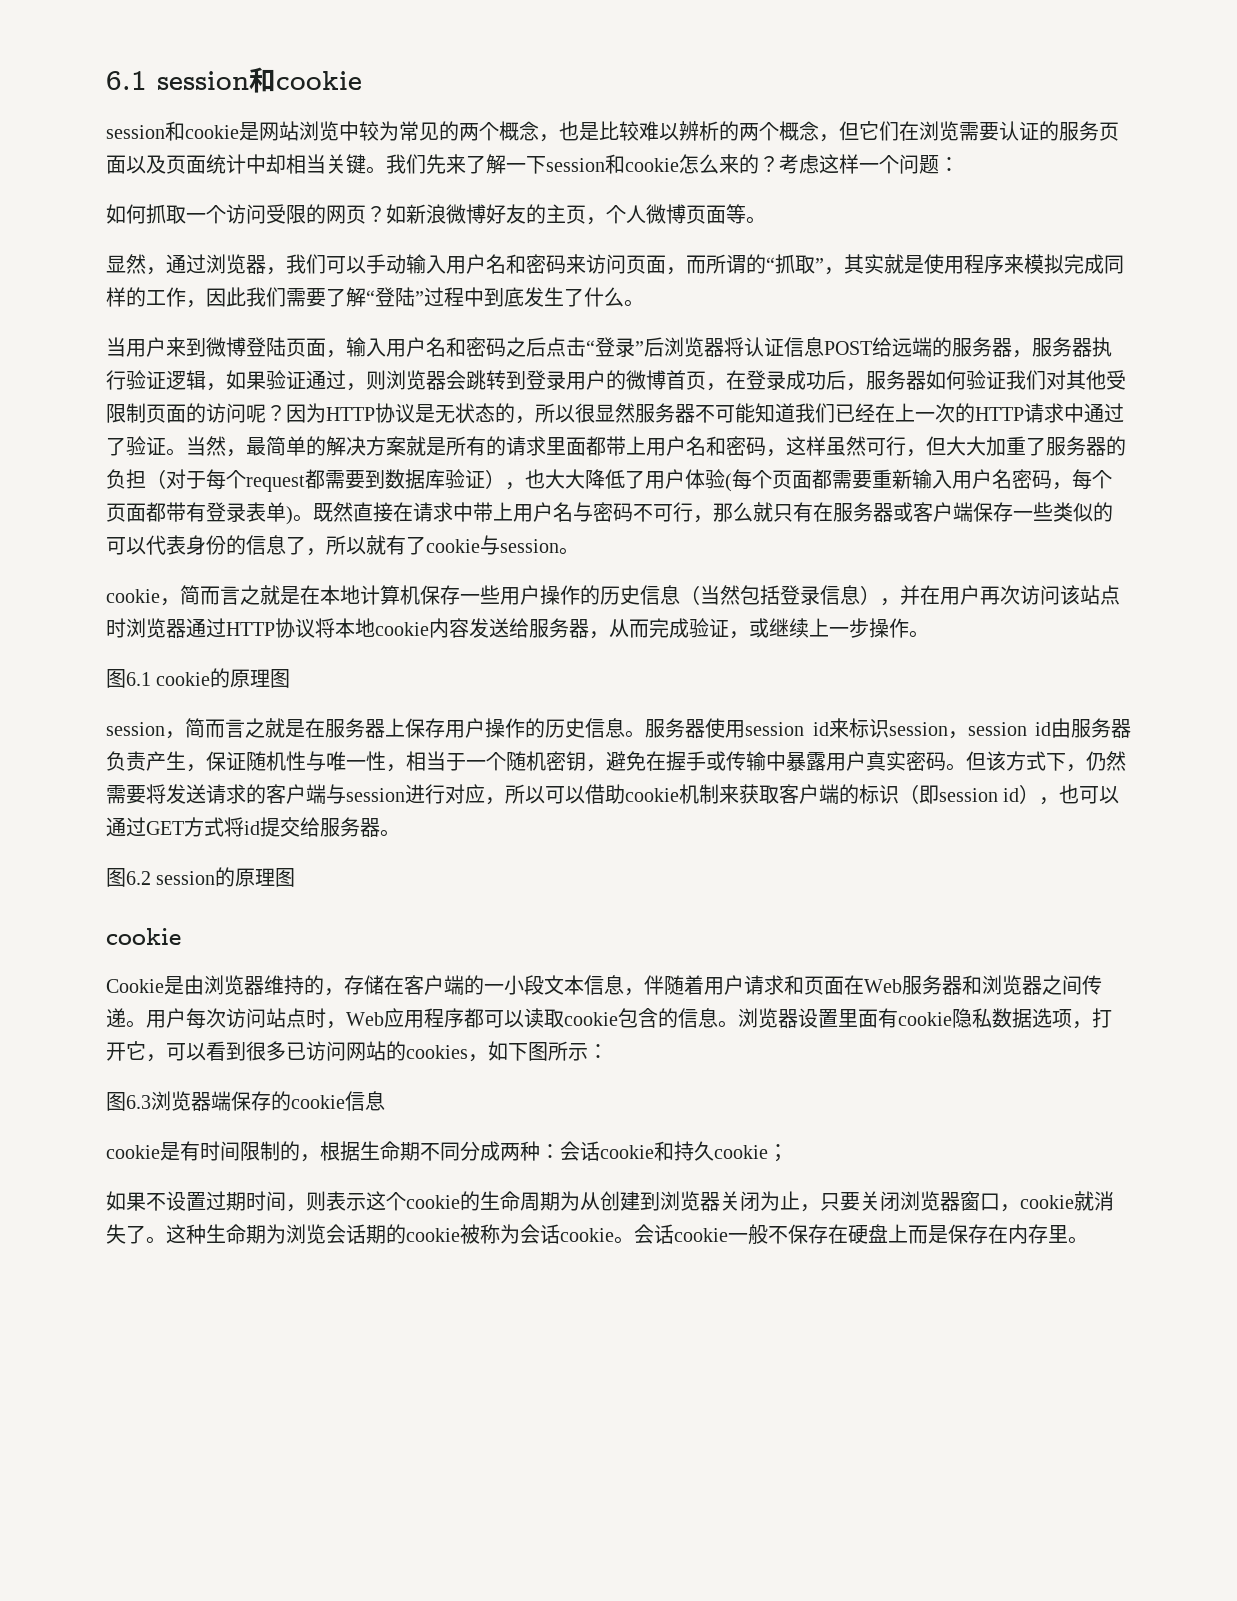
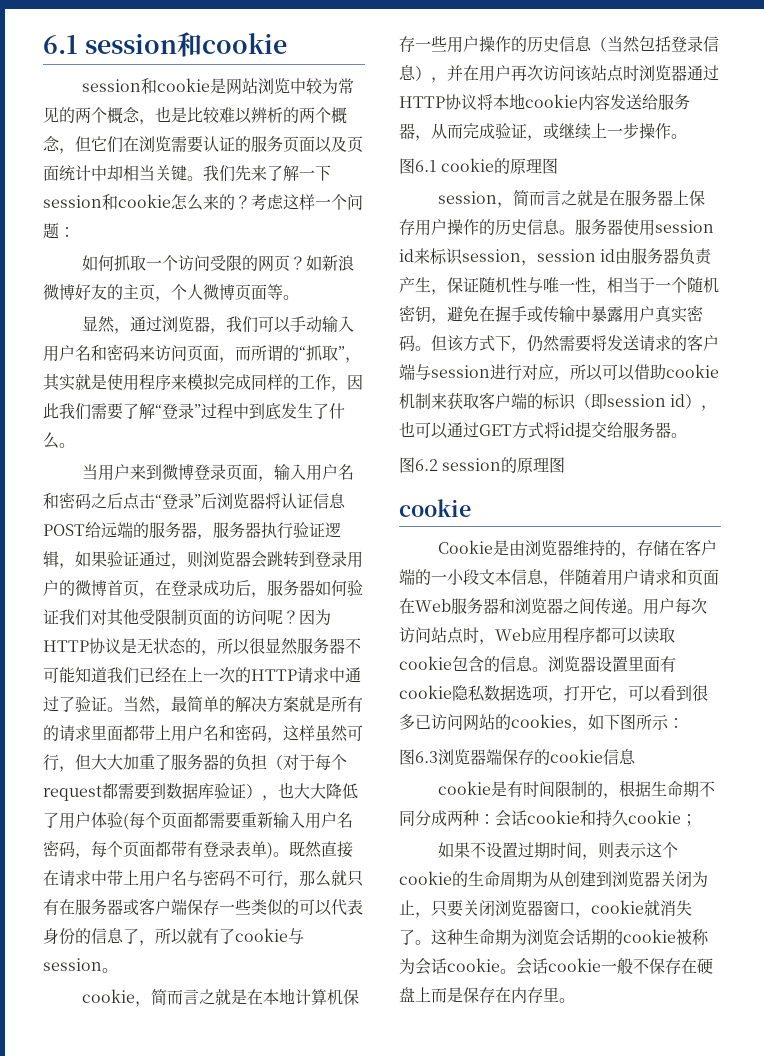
[395,287,415,307] 陆 -> [178,403,194,419] 录
[266,337,286,357] 陆 -> [210,464,227,480] 录

